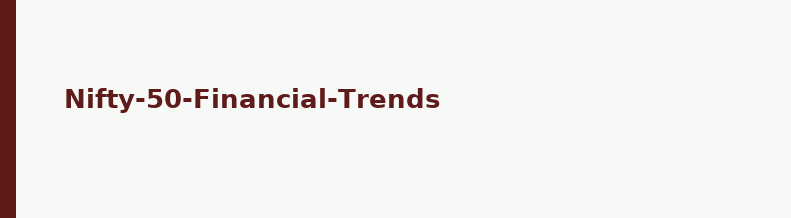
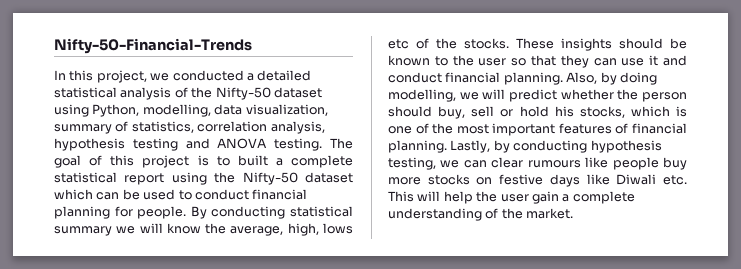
(440, 100) none -> [54,70,312,83] [54,87,322,100] [54,104,328,117] [54,121,325,134] [54,138,354,151] [54,155,353,168] [54,172,353,185] [54,189,308,200] [54,206,353,219] [54,223,353,236] [388,38,687,51] [388,55,687,68] [388,72,657,85] [388,89,687,102] [388,106,687,119] [388,123,687,136] [388,140,662,153] [388,157,687,170] [388,174,687,187] [388,191,635,204] [388,208,574,221] // In this project, we conducted a detailed statistical analysis of the Nifty-50 dataset using Python, modelling, data visualization, summary of statistics, correlation analysis, hypothesis testing and ANOVA testing. The goal of this project is to built a complete statistical report using the Nifty-50 dataset which can be used to conduct financial planning for people. By conducting statistical summary we will know the average, high, lows etc of the stocks. These insights should be known to the user so that they can use it and conduct financial planning. Also, by doing modelling, we will predict whether the person should buy, sell or hold his stocks, which is one of the most important features of financial planning. Lastly, by conducting hypothesis testing, we can clear rumours like people buy more stocks on festive days like Diwali etc. This will help the user gain a complete understanding of the market.

